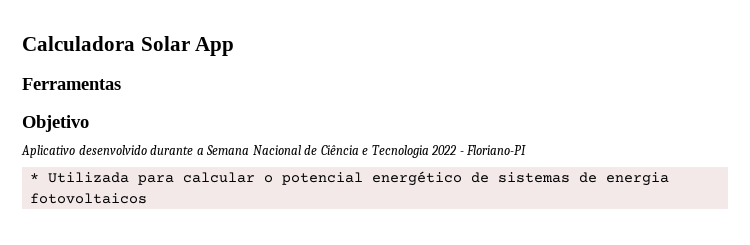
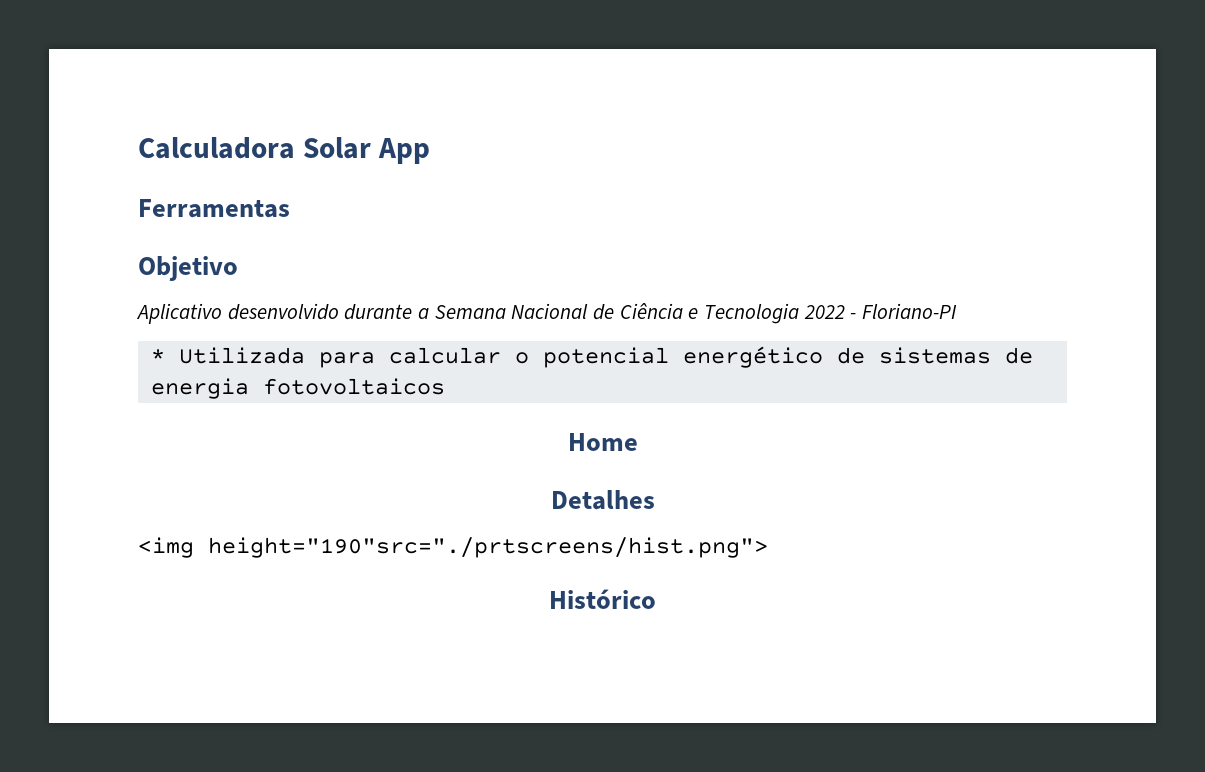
(147, 198) none -> [567,433,638,451] [550,490,655,510] [138,537,768,558] [549,589,656,609] // Home // Detalhes // <img height="190"src="./prtscreens/hist.png"> // Histórico

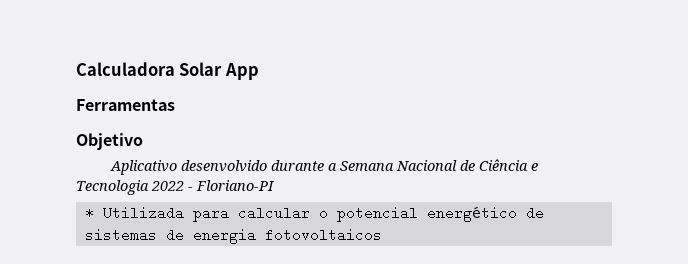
[567,433,638,451] [550,490,655,510] [138,537,768,558] [549,589,656,609] // Home // Detalhes // <img height="190"src="./prtscreens/hist.png"> // Histórico -> (382, 235) none

